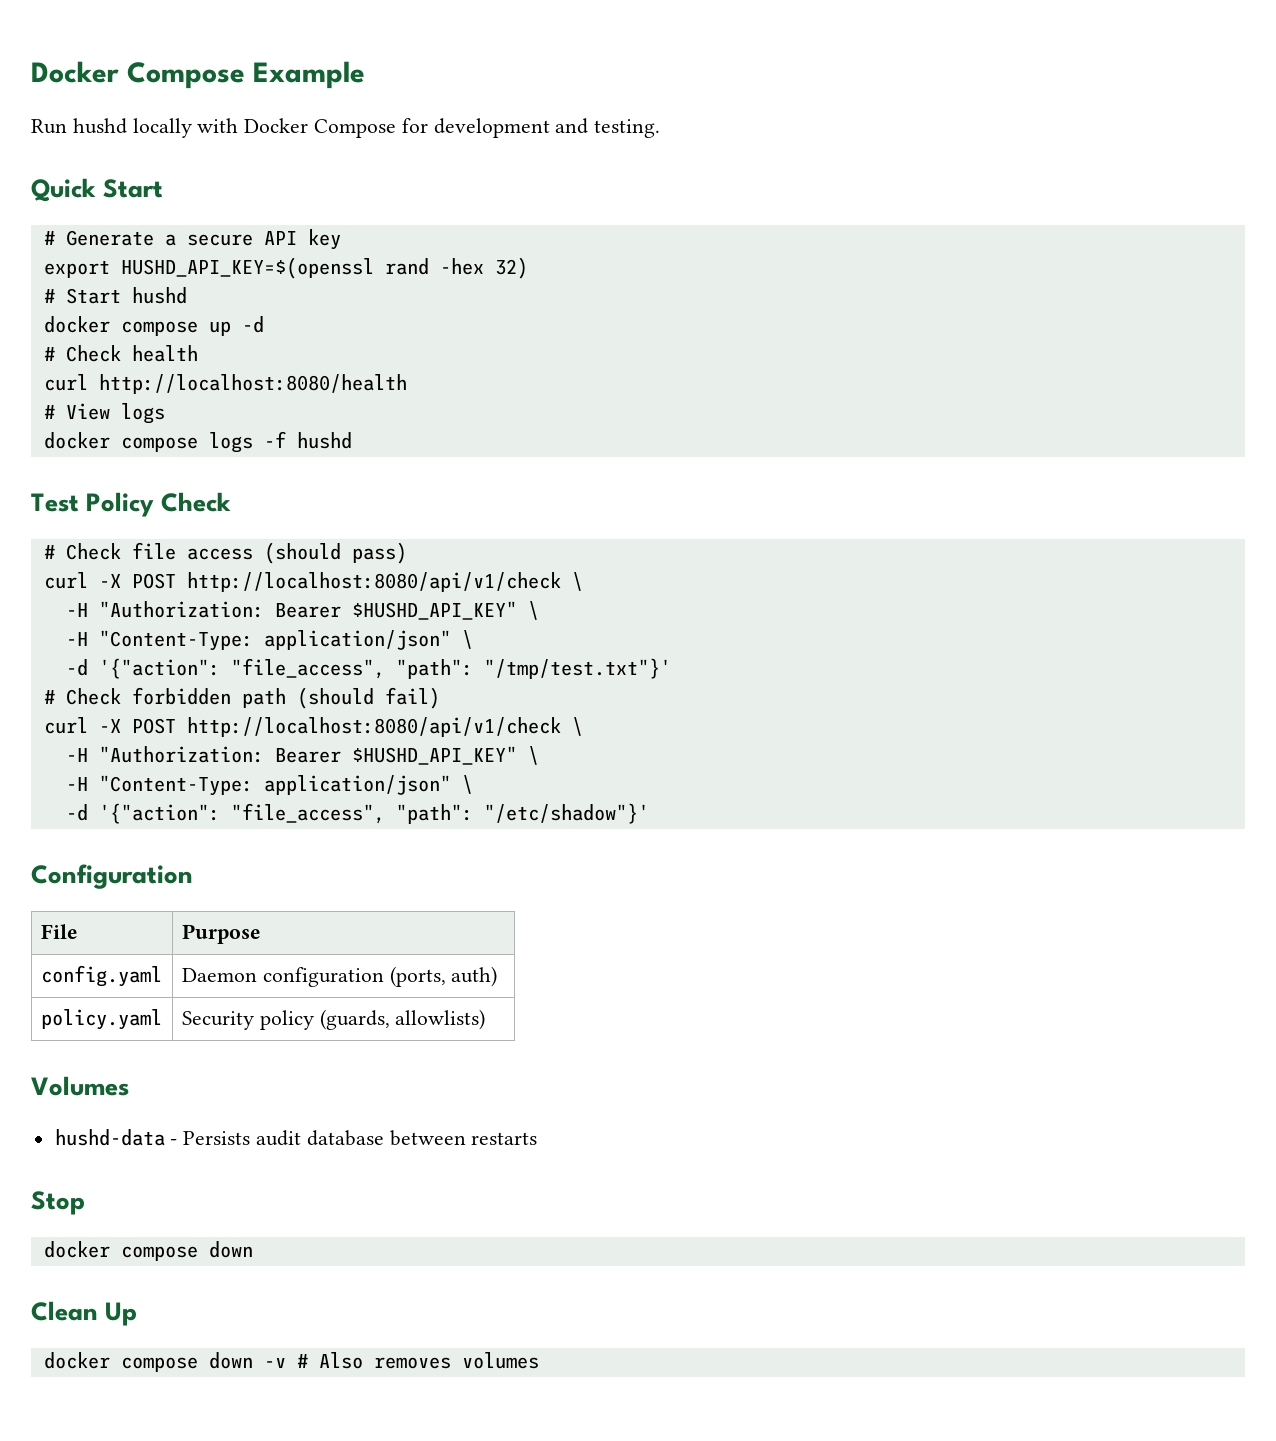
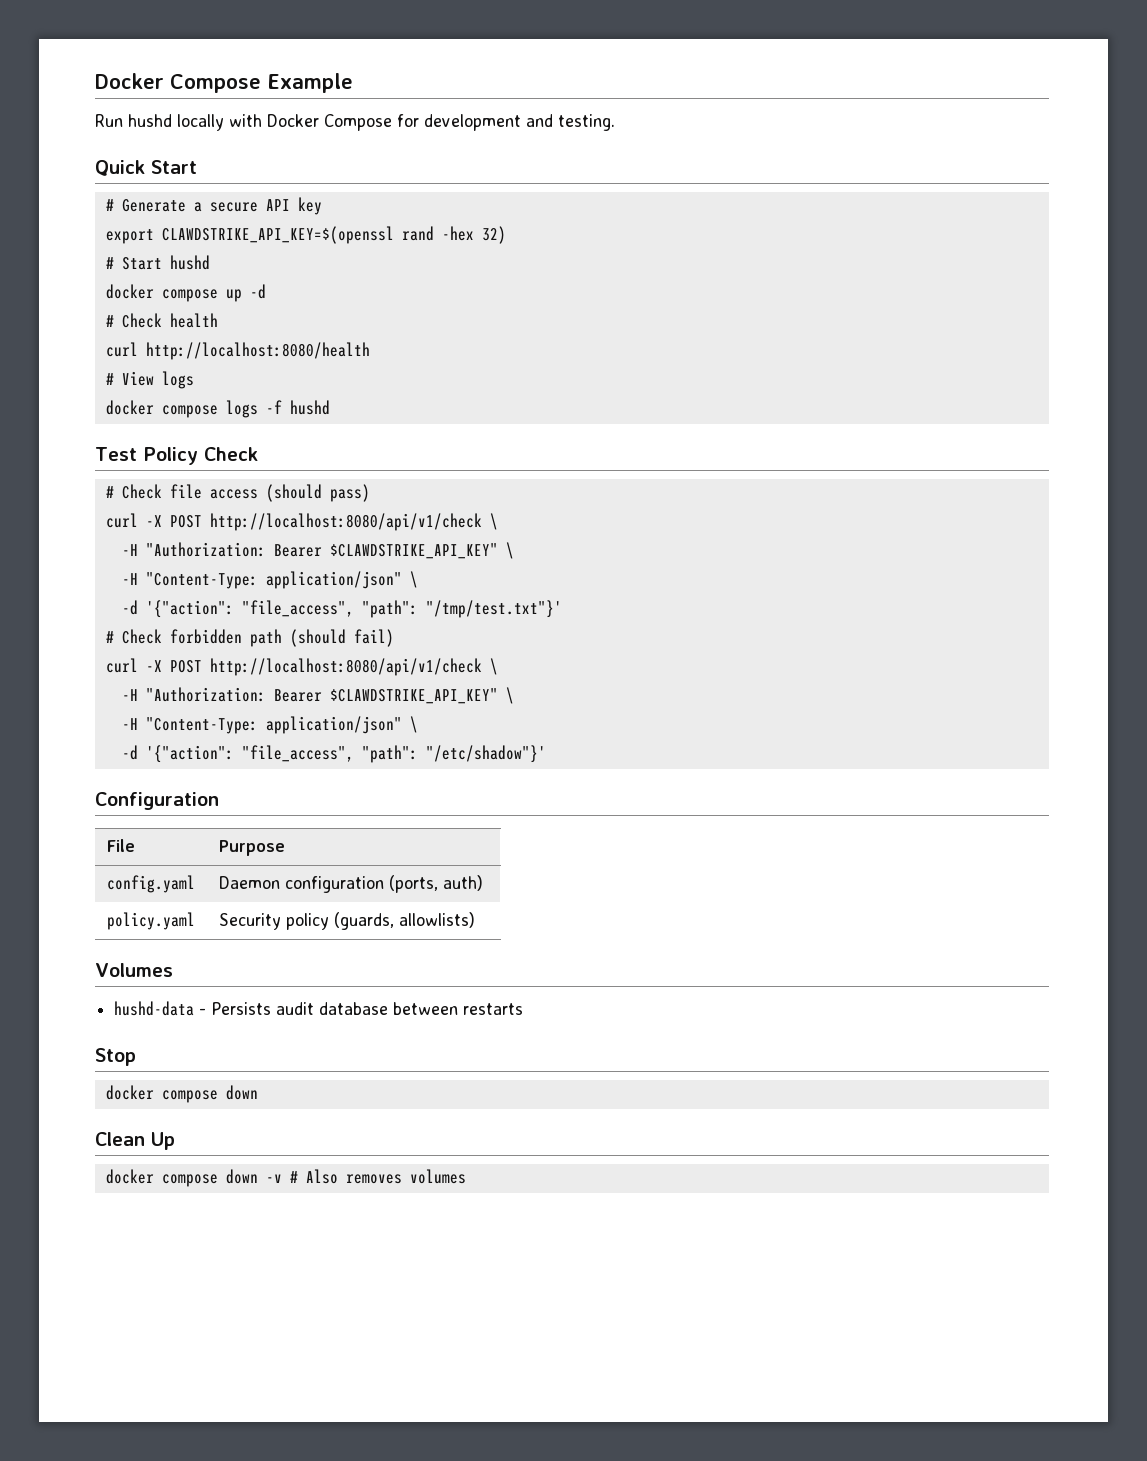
[120,257,374,279] HUSHD_API_KEY=$(openssl -> [161,226,394,244] CLAWDSTRIKE_API_KEY=$(openssl
[351,601,517,620] $HUSHD_API_KEY" -> [329,543,498,559] $CLAWDSTRIKE_API_KEY"
[351,746,517,765] $HUSHD_API_KEY" -> [329,688,498,704] $CLAWDSTRIKE_API_KEY"

